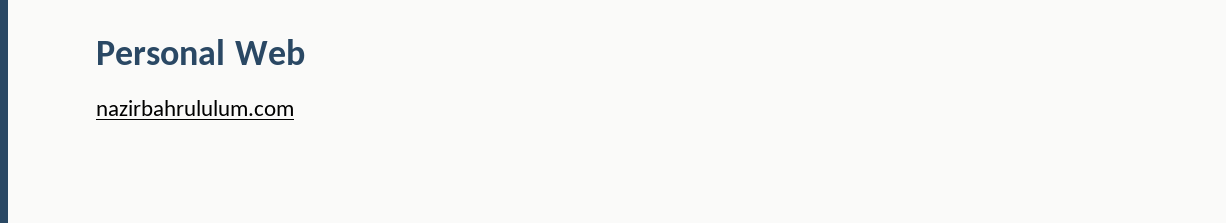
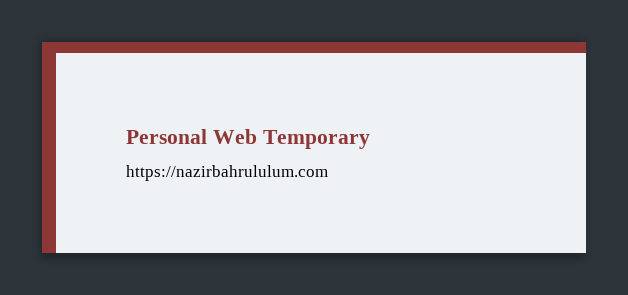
[96,100,294,116] // nazirbahrululum.com -> [262,130,370,149] [126,165,328,181] Temporary // https://nazirbahrululum.com

